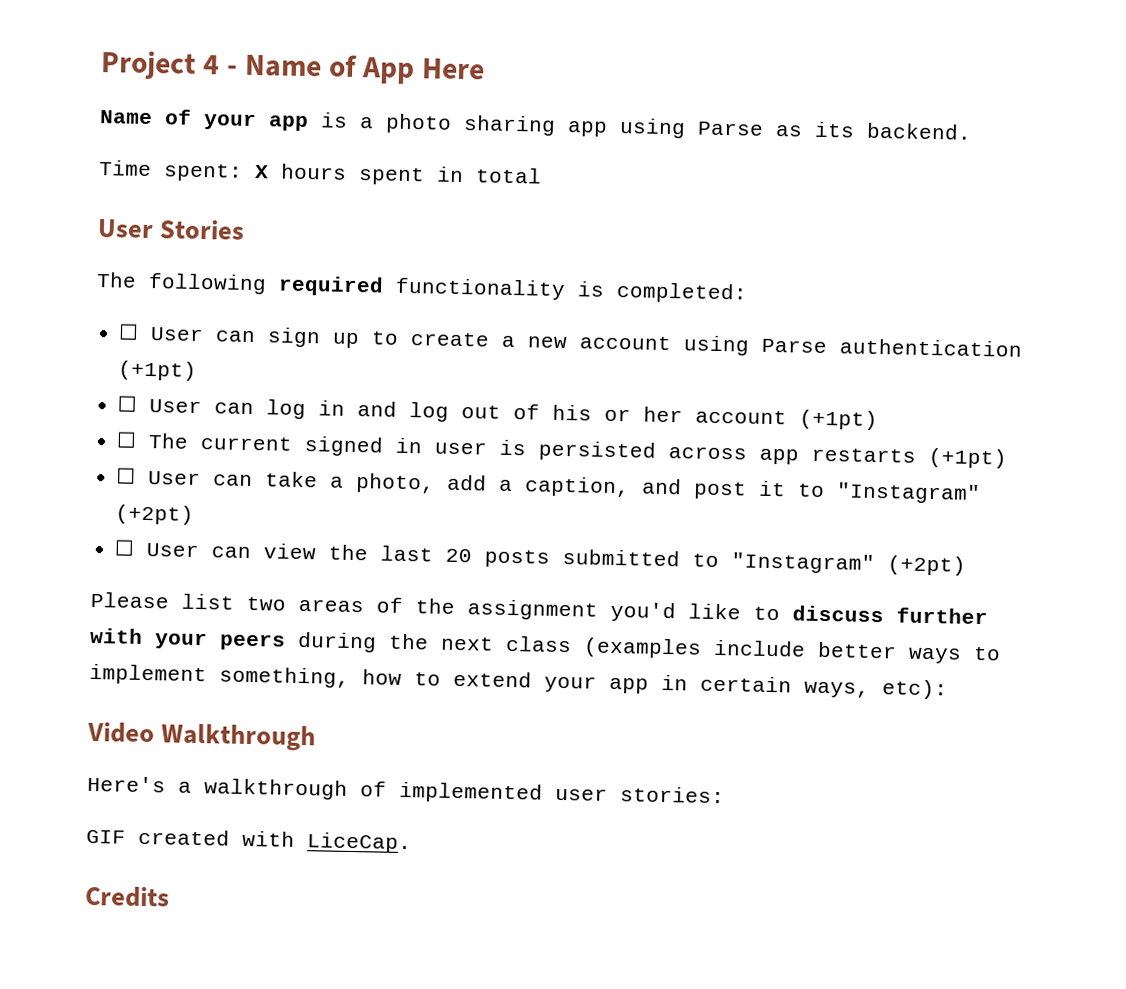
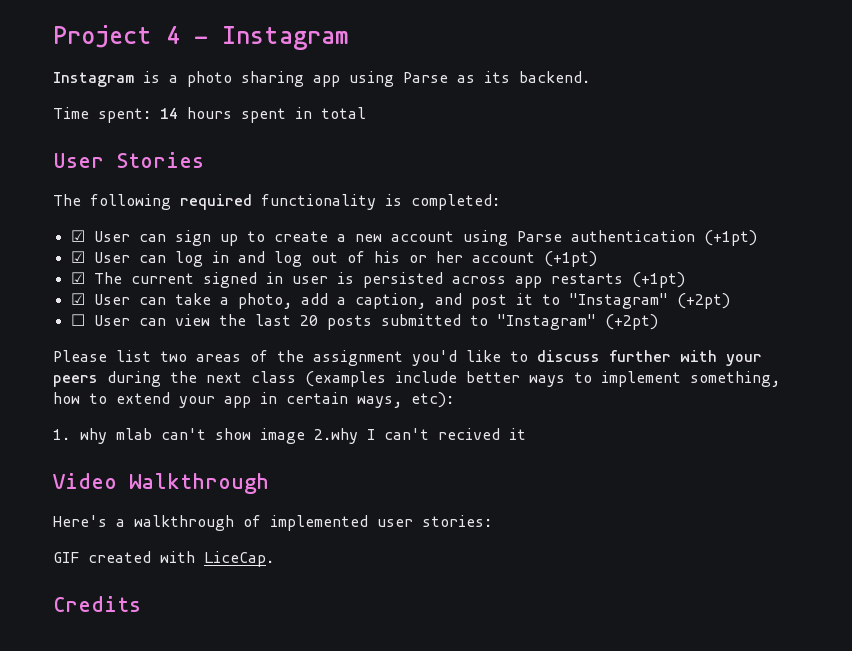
[243,54,485,85] [100,109,309,132] Name of App Here // Name of your app -> [222,26,348,50] [53,72,134,87] Instagram // Instagram
[255,165,269,179] X -> [160,108,178,119] 14
[118,323,140,340] ☐ -> [70,230,85,242] ☑
[117,395,138,412] ☐ -> [70,251,85,263] ☑
[116,431,138,448] ☐ -> [70,272,85,284] ☑
[116,467,137,484] ☐ -> [70,293,85,305] ☑
(948, 689) none -> [53,428,526,444] // 1. why mlab can't show image 2.why I can't recived it

